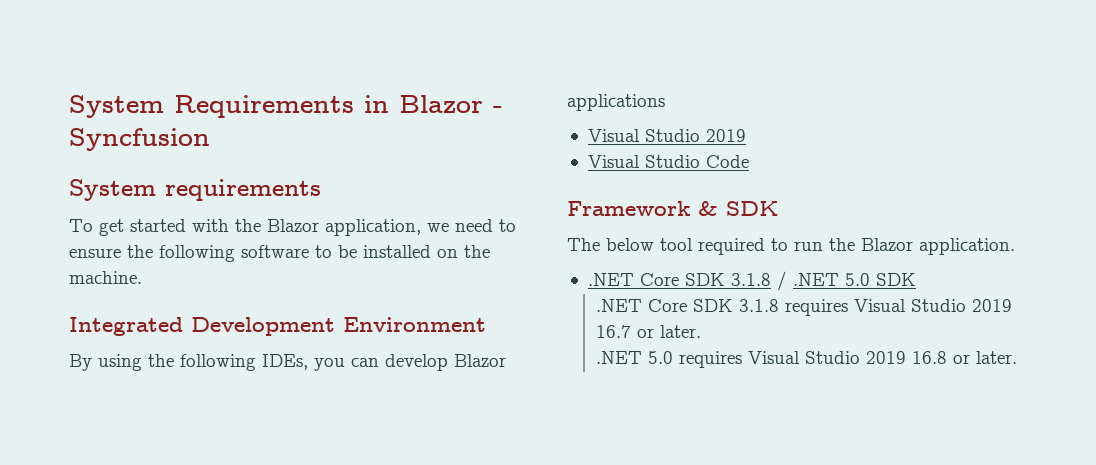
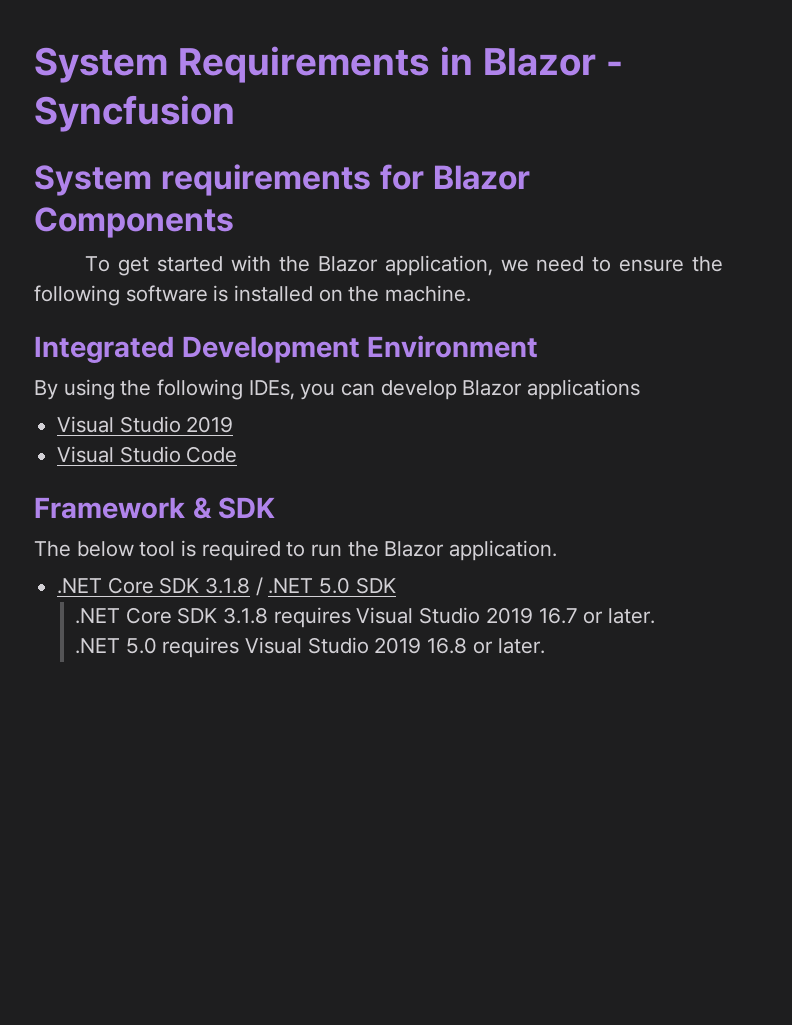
(321, 190) none -> [379,164,530,190] [34,207,234,238] for Blazor Components
[315,245,357,258] to be -> [213,285,229,302] is
(693, 244) none -> [181,540,197,557] is

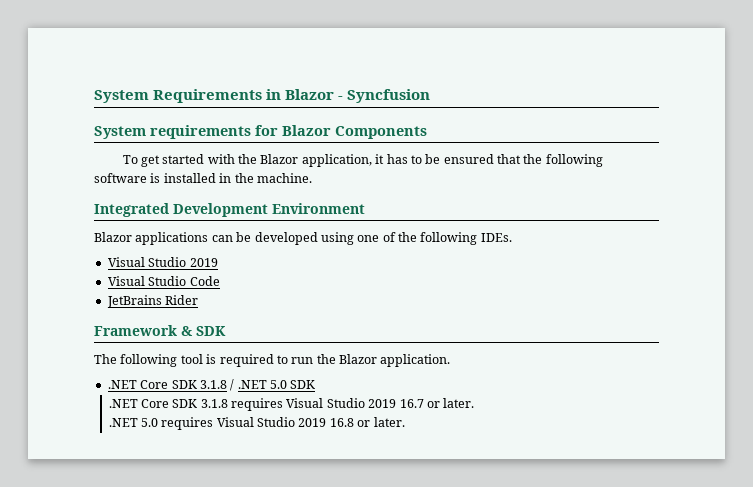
[500,256,685,272] we need to ensure -> [375,154,522,164] it has to be ensured that
[318,289,343,302] on -> [219,173,232,183] in
[34,379,641,400] By using the following IDEs, you can develop Blazor applications -> [94,232,512,245] Blazor applications can be developed using one of the following IDEs.
(238, 454) none -> [106,295,199,308] // JetBrains Rider
[76,541,134,557] below -> [120,354,178,367] following

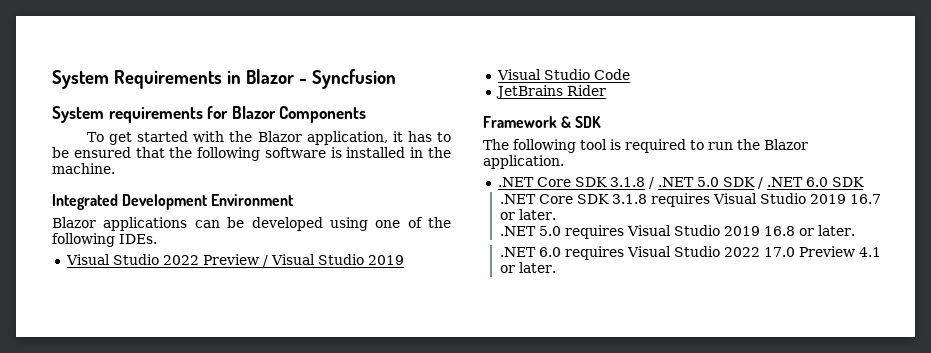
(187, 262) none -> [162,254,364,267] 2022 Preview / Visual Studio
(316, 384) none -> [757,177,864,189] / .NET 6.0 SDK
(405, 422) none -> [499,246,881,260] [499,262,556,273] // .NET 6.0 requires Visual Studio 2022 17.0 Preview 4.1 or later.

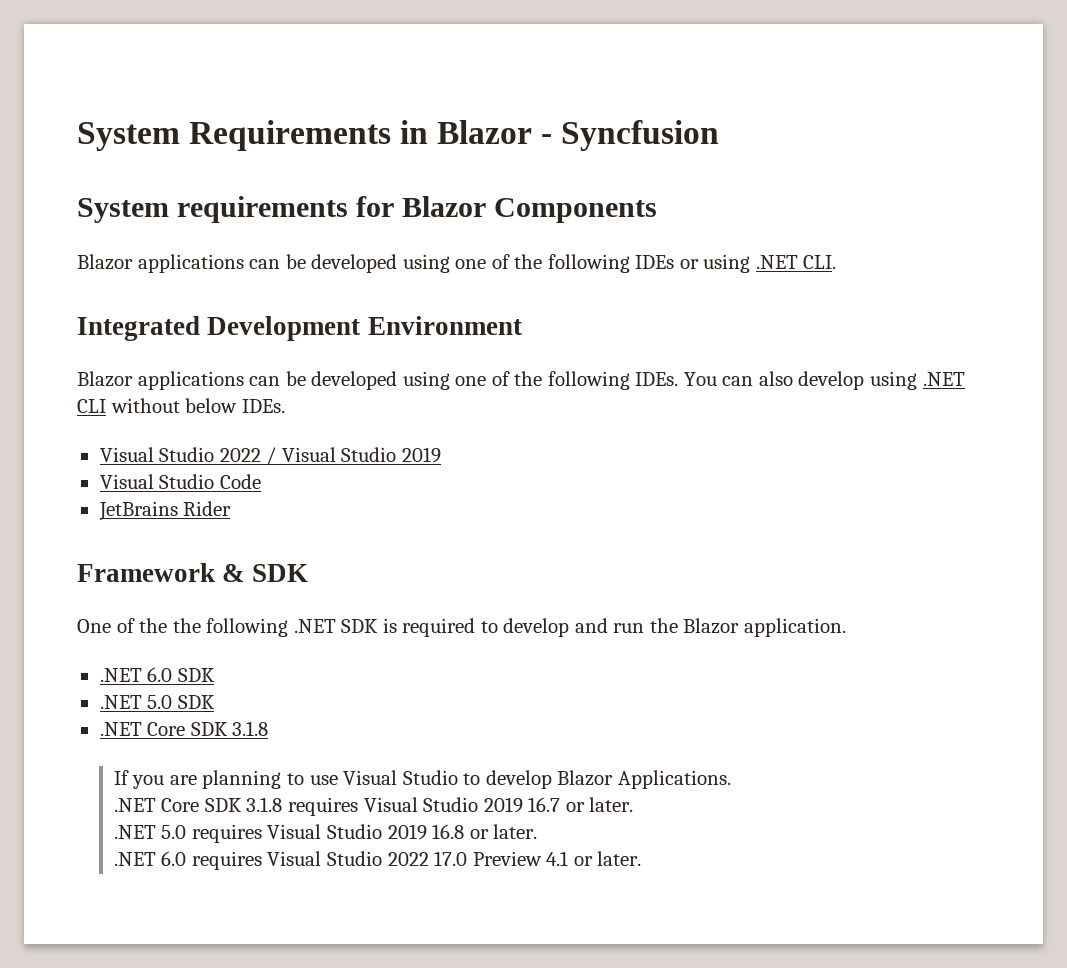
[86,131,451,145] [52,147,451,161] [52,163,115,174] To get started with the Blazor application, it has to be ensured that the following software is installed in the machine. -> [77,254,837,273] Blazor applications can be developed using one of the following IDEs or using .NET CLI.
[65,254,259,265] // Visual Studio 2022 Preview -> [683,371,965,390] [77,398,285,413] [99,447,261,462] You can also develop using .NET CLI without below IDEs. // Visual Studio 2022
[483,139,607,153] The following tool -> [77,618,379,637] One of the the following .NET SDK
(704, 145) none -> [503,618,608,637] develop and
[536,177,864,189] Core SDK 3.1.8 / .NET 5.0 SDK / .NET 6.0 SDK -> [147,667,215,682] [99,695,215,709] [99,721,269,736] [113,770,731,789] 6.0 SDK // .NET 5.0 SDK // .NET Core SDK 3.1.8 // If you are planning to use Visual Studio to develop Blazor Applications.

